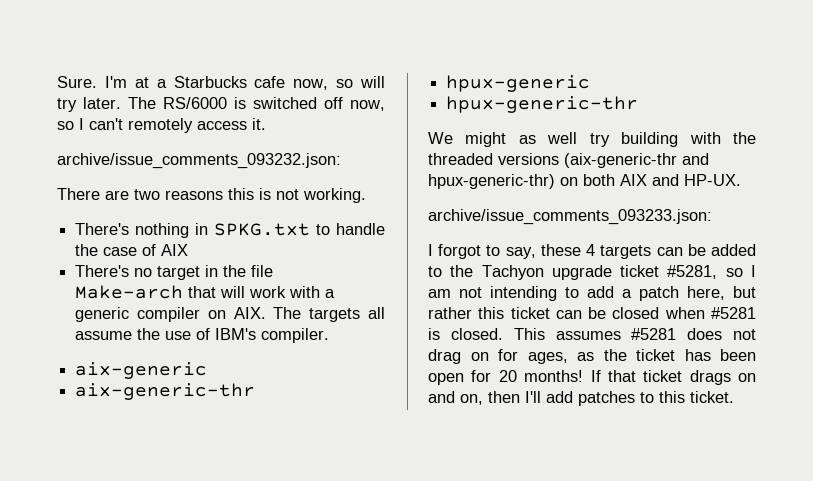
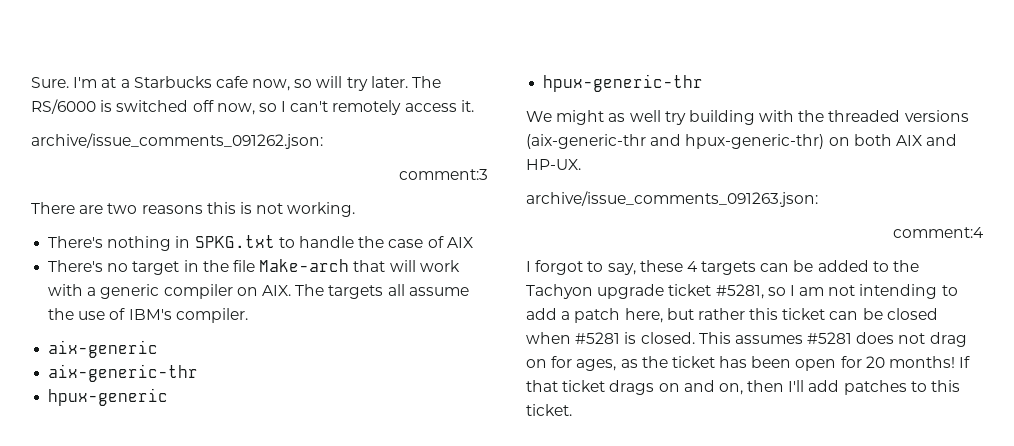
[57,153,341,169] archive/issue_comments_093232.json: -> [31,133,323,149] [399,169,488,180] archive/issue_comments_091262.json: // comment:3
[428,209,712,225] archive/issue_comments_093233.json: -> [526,191,818,207] [893,227,984,238] archive/issue_comments_091263.json: // comment:4

